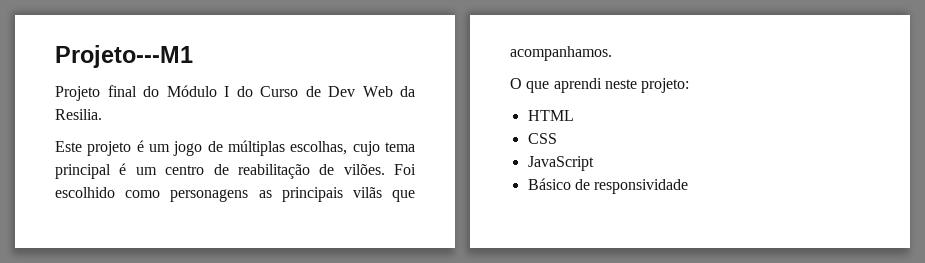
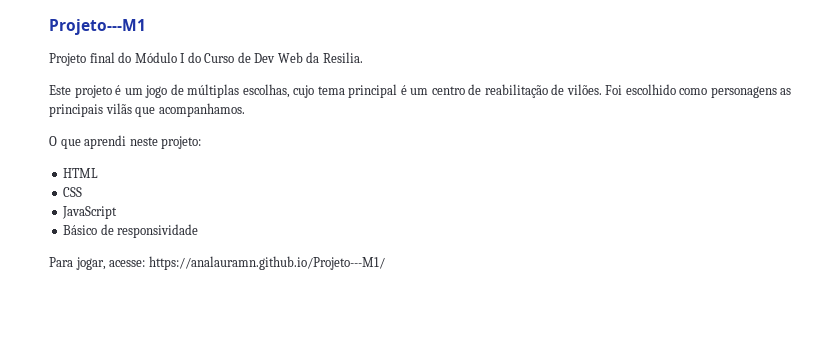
(689, 186) none -> [49,256,385,270] // Para jogar, acesse: https://analauramn.github.io/Projeto---M1/

